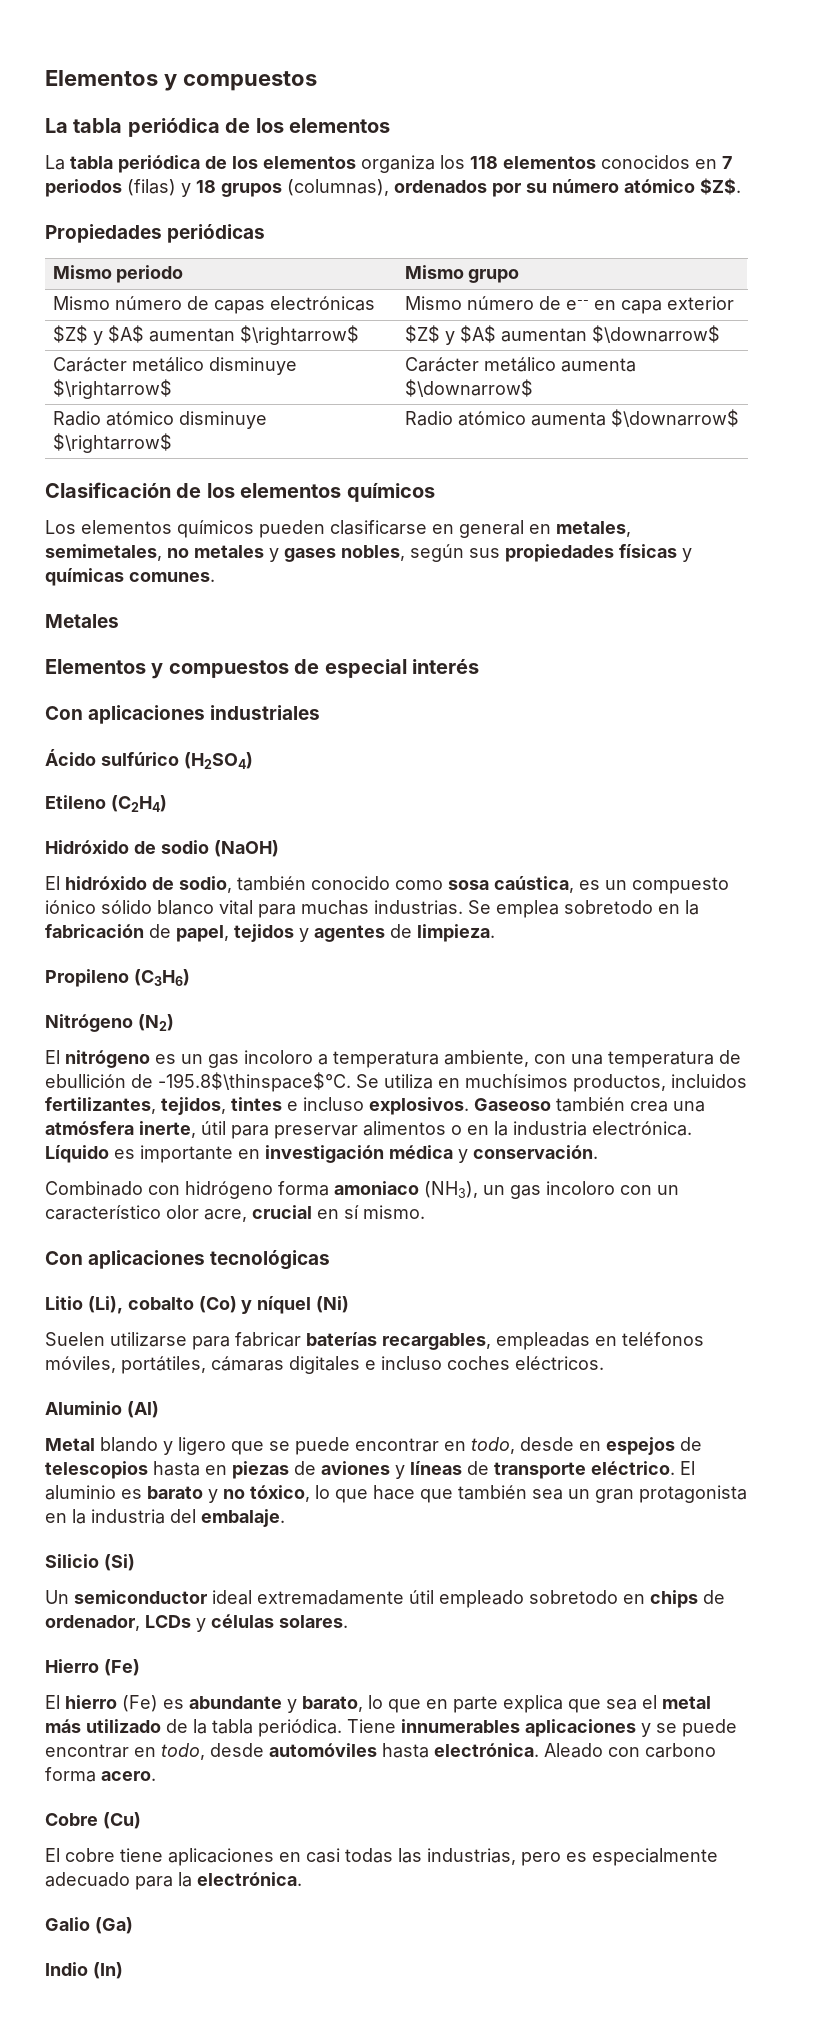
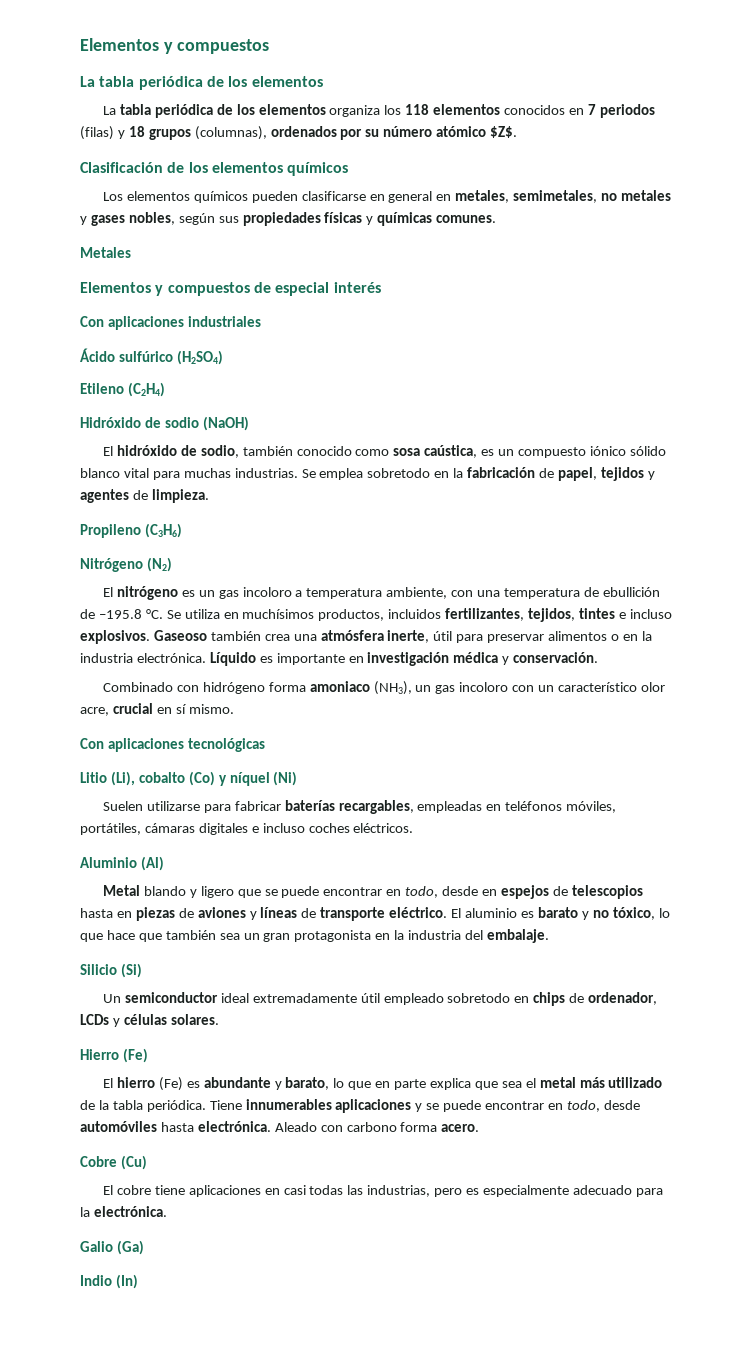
[45,224,266,243] [52,265,184,283] [404,265,520,283] [52,296,375,314] [404,296,734,314] [52,325,359,345] [404,325,720,345] [52,357,297,375] [52,379,172,399] [404,357,636,372] [404,379,533,397] [52,411,267,429] [52,433,172,453] [404,409,739,427] // Propiedades periódicas // Mismo periodo | Mismo grupo // Mismo número de capas electrónicas | Mismo número de e-- en capa exterior // $Z$ y $A$ aumentan $\rightarrow$ | $Z$ y $A$ aumentan $\downarrow$ // Carácter metálico disminuye $\rightarrow$ | Carácter metálico aumenta $\downarrow$ // Radio atómico disminuye $\rightarrow$ | Radio atómico aumenta $\downarrow$ -> (518, 132) none
[158,1072,351,1092] -195.8$\thinspace$°C. -> [98,609,163,619] –195.8 °C.

